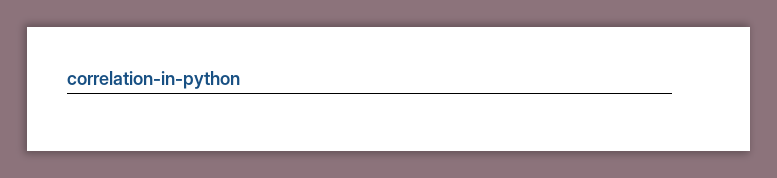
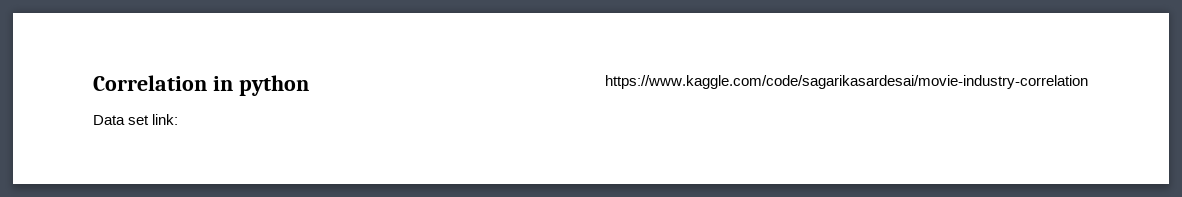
[67,71,240,89] correlation-in-python -> [93,75,309,96] [93,114,179,125] [605,75,1088,89] Correlation in python // Data set link: https://www.kaggle.com/code/sagarikasardesai/movie-industry-correlation

